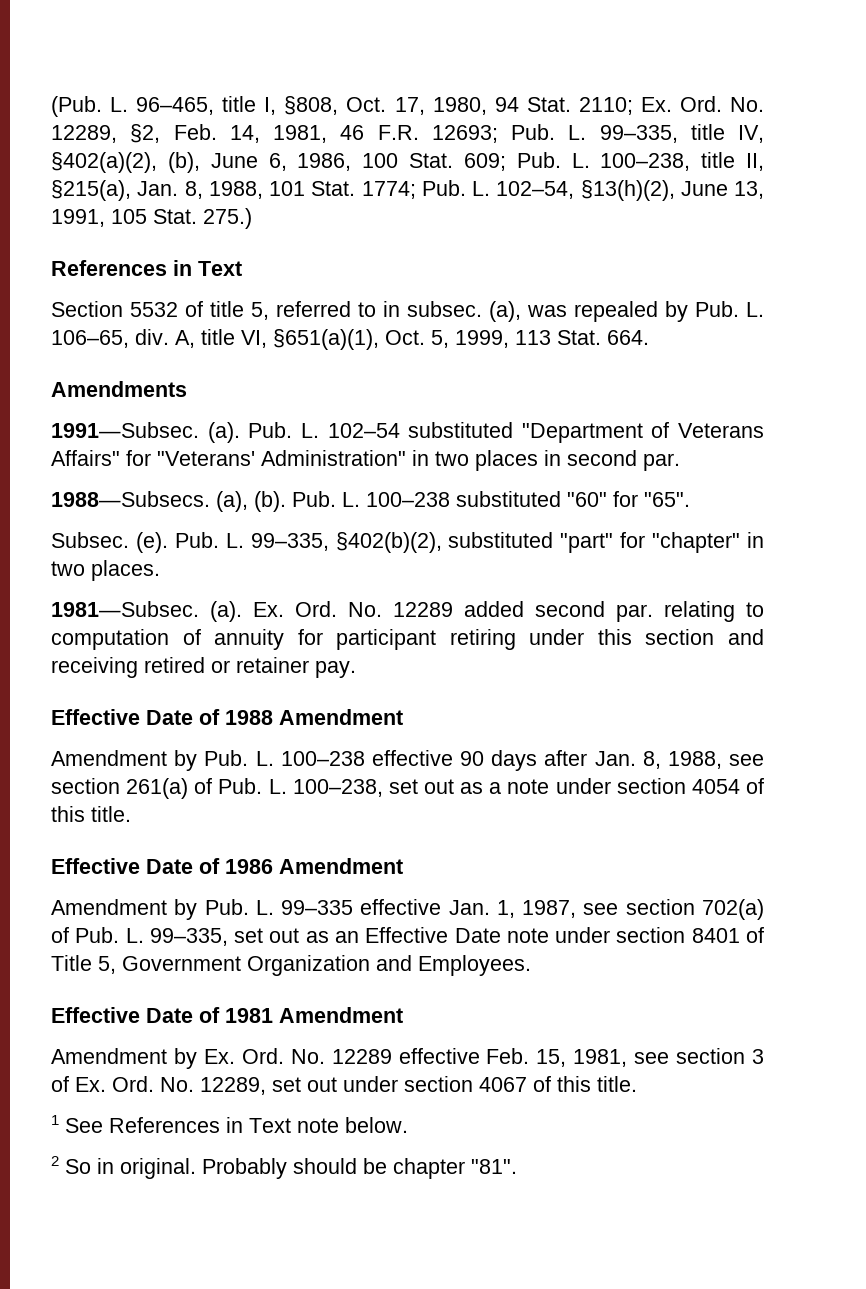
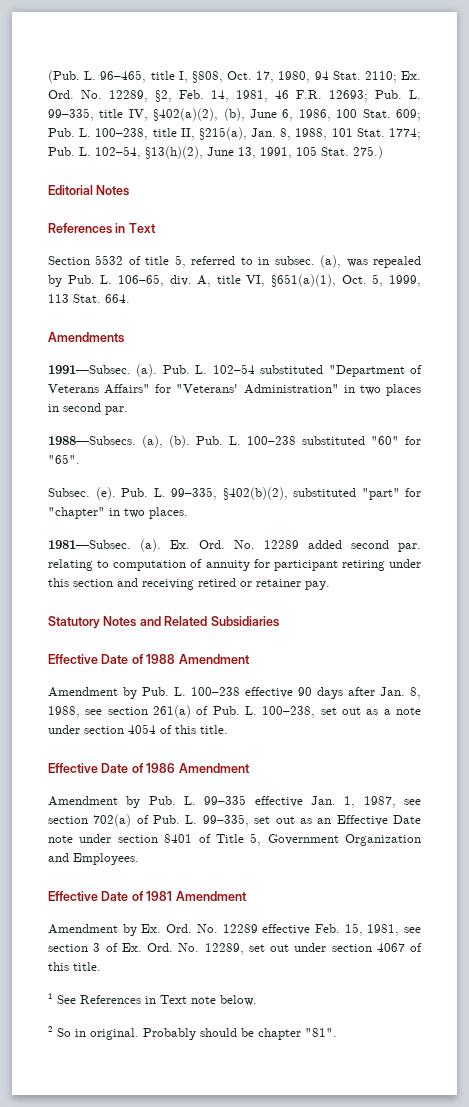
(252, 218) none -> [48,185,130,196] // Editorial Notes
(356, 669) none -> [48,616,279,629] // Statutory Notes and Related Subsidiaries

